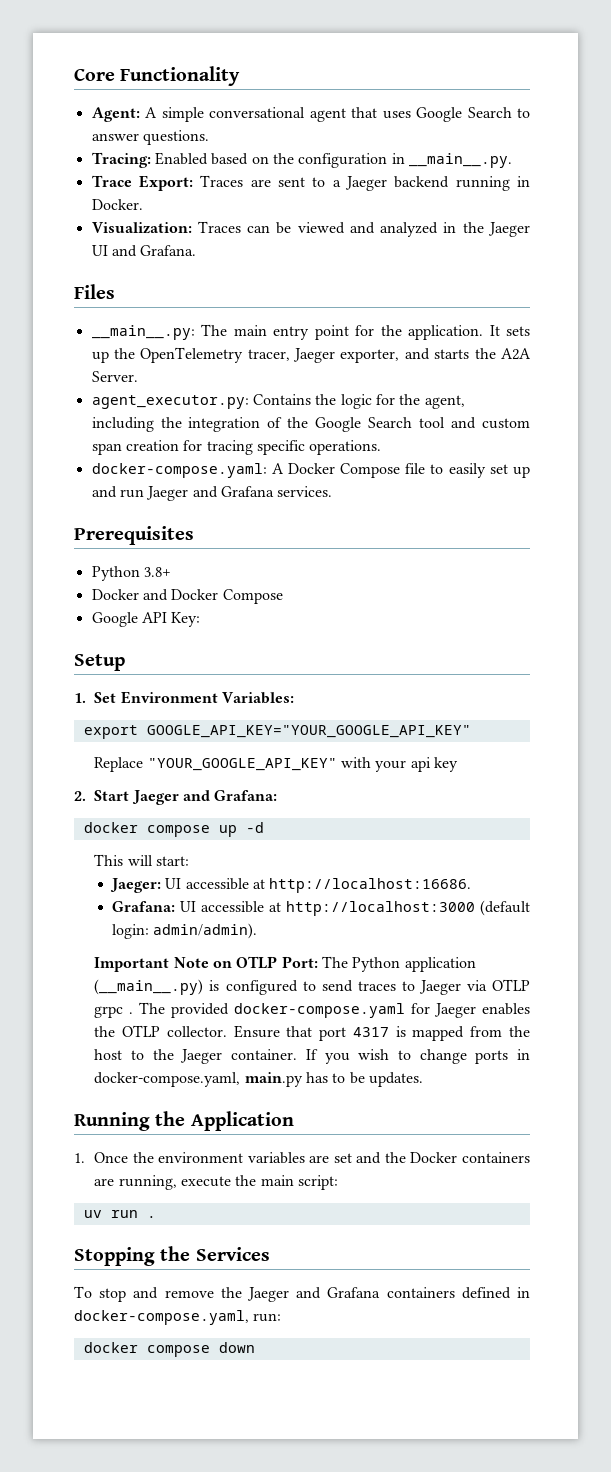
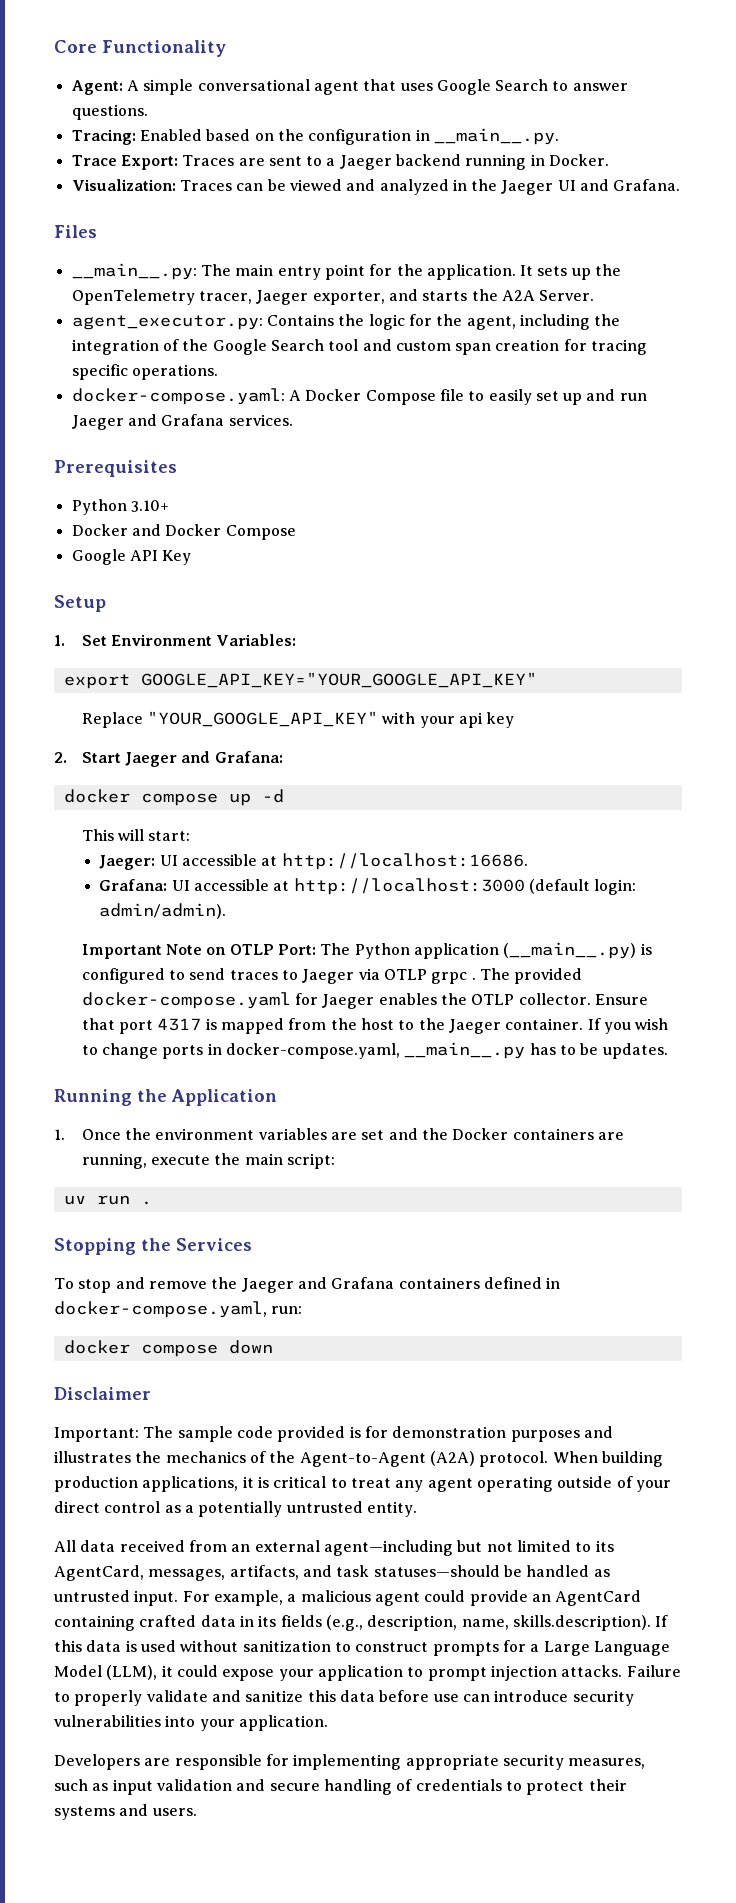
[143,567,171,577] 3.8+ -> [130,500,169,512] 3.10+
[171,612,201,627] Key: -> [162,550,192,565] Key
[244,1072,303,1087] main.py -> [404,1042,526,1059] __main__.py
(255, 1347) none -> [54,1387,151,1400] [54,1426,613,1442] [54,1451,663,1467] [54,1476,671,1492] [54,1501,417,1517] [54,1540,614,1556] [54,1565,610,1581] [54,1590,642,1606] [54,1615,669,1631] [54,1640,670,1656] [54,1665,681,1681] [54,1690,634,1706] [54,1715,328,1731] [54,1754,646,1770] [54,1779,627,1795] [54,1804,197,1820] // Disclaimer // Important: The sample code provided is for demonstration purposes and illustrates the mechanics of the Agent-to-Agent (A2A) protocol. When building production applications, it is critical to treat any agent operating outside of your direct control as a potentially untrusted entity. // All data received from an external agent—including but not limited to its AgentCard, messages, artifacts, and task statuses—should be handled as untrusted input. For example, a malicious agent could provide an AgentCard containing crafted data in its fields (e.g., description, name, skills.description). If this data is used without sanitization to construct prompts for a Large Language Model (LLM), it could expose your application to prompt injection attacks. Failure to properly validate and sanitize this data before use can introduce security vulnerabilities into your application. // Developers are responsible for implementing appropriate security measures, such as input validation and secure handling of credentials to protect their systems and users.

